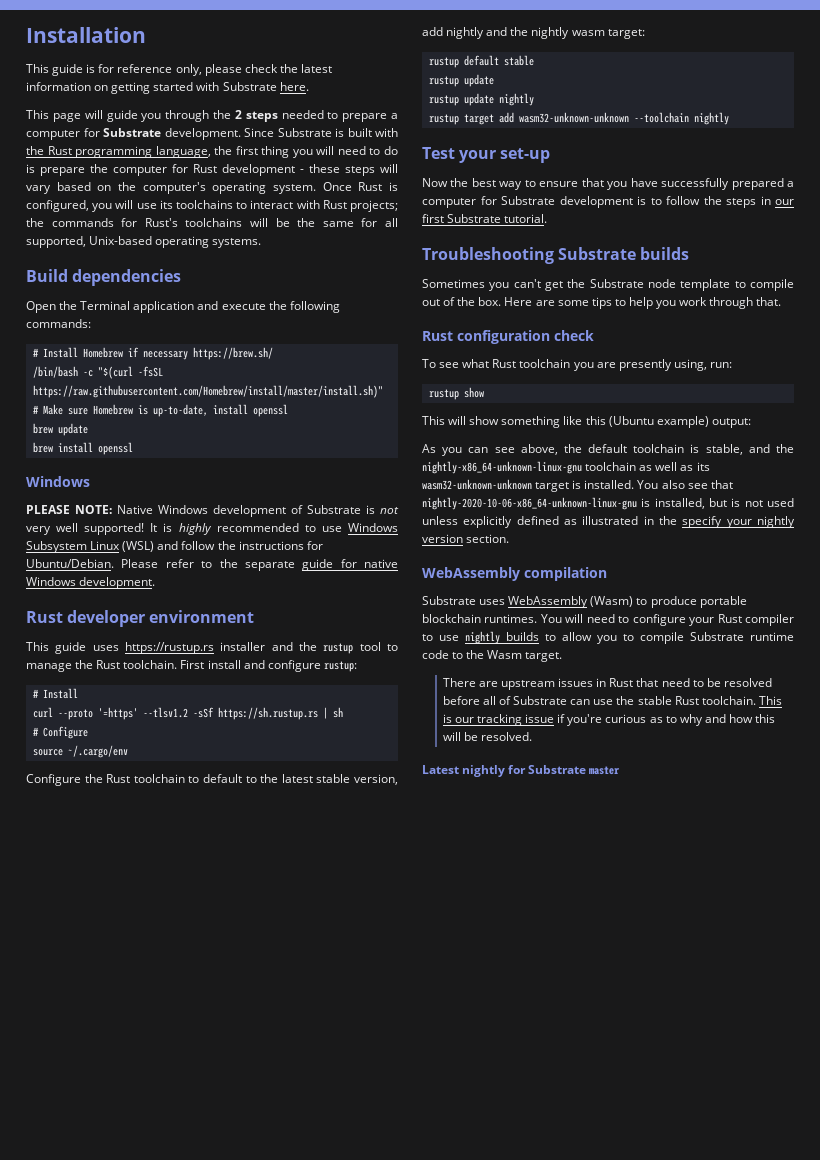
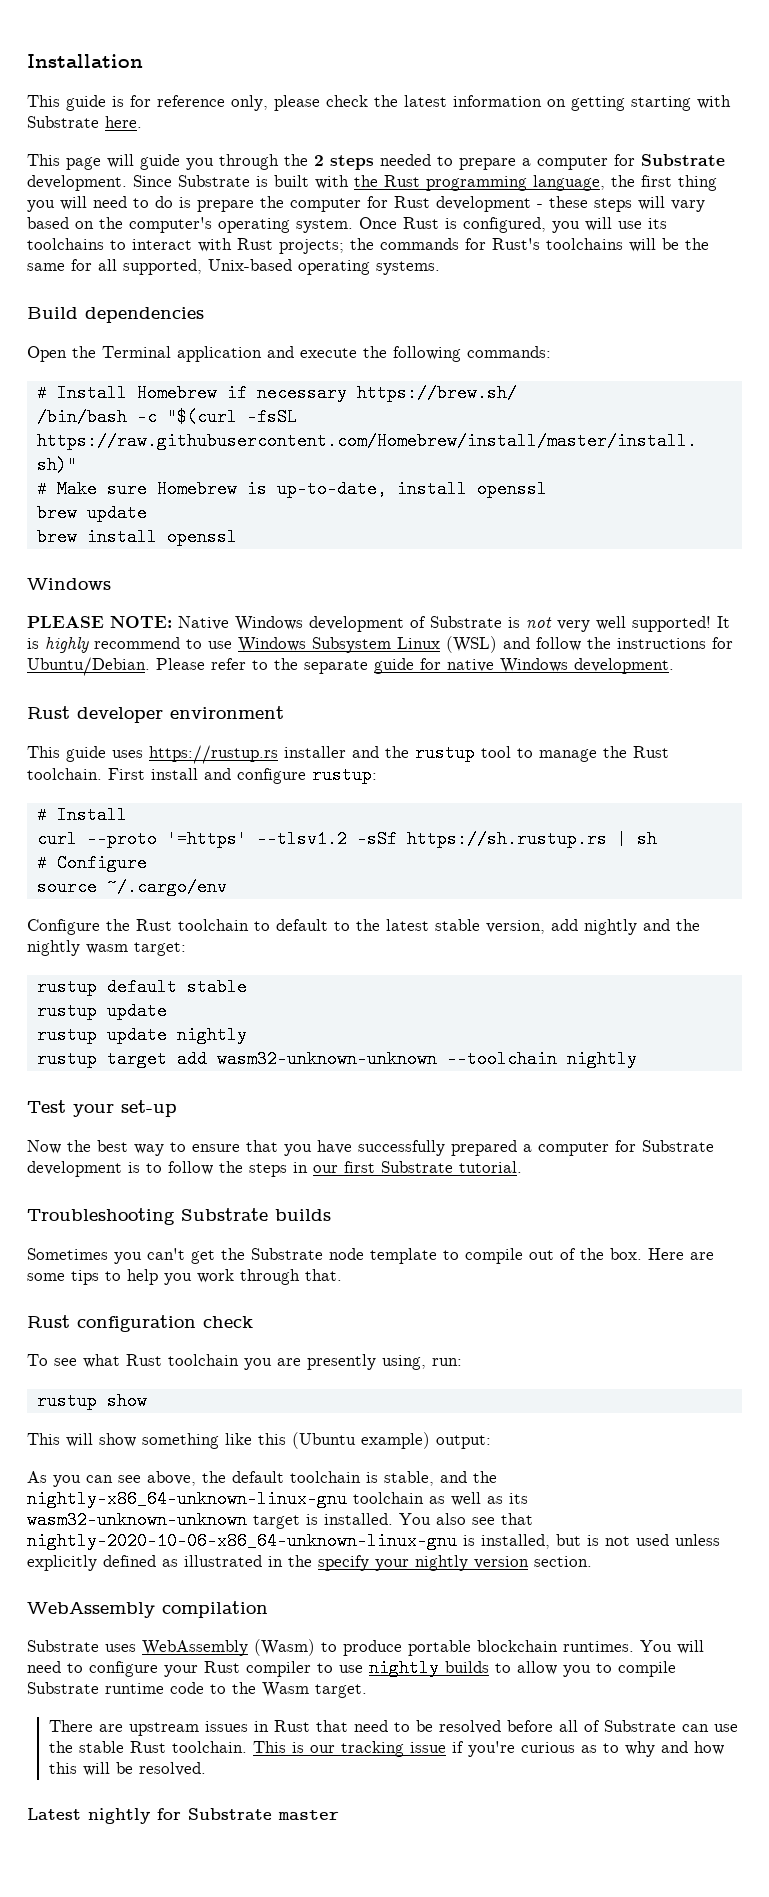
[153,82,194,91] started -> [631,96,691,111] starting
[216,523,299,532] recommended -> [94,637,180,649] recommend

